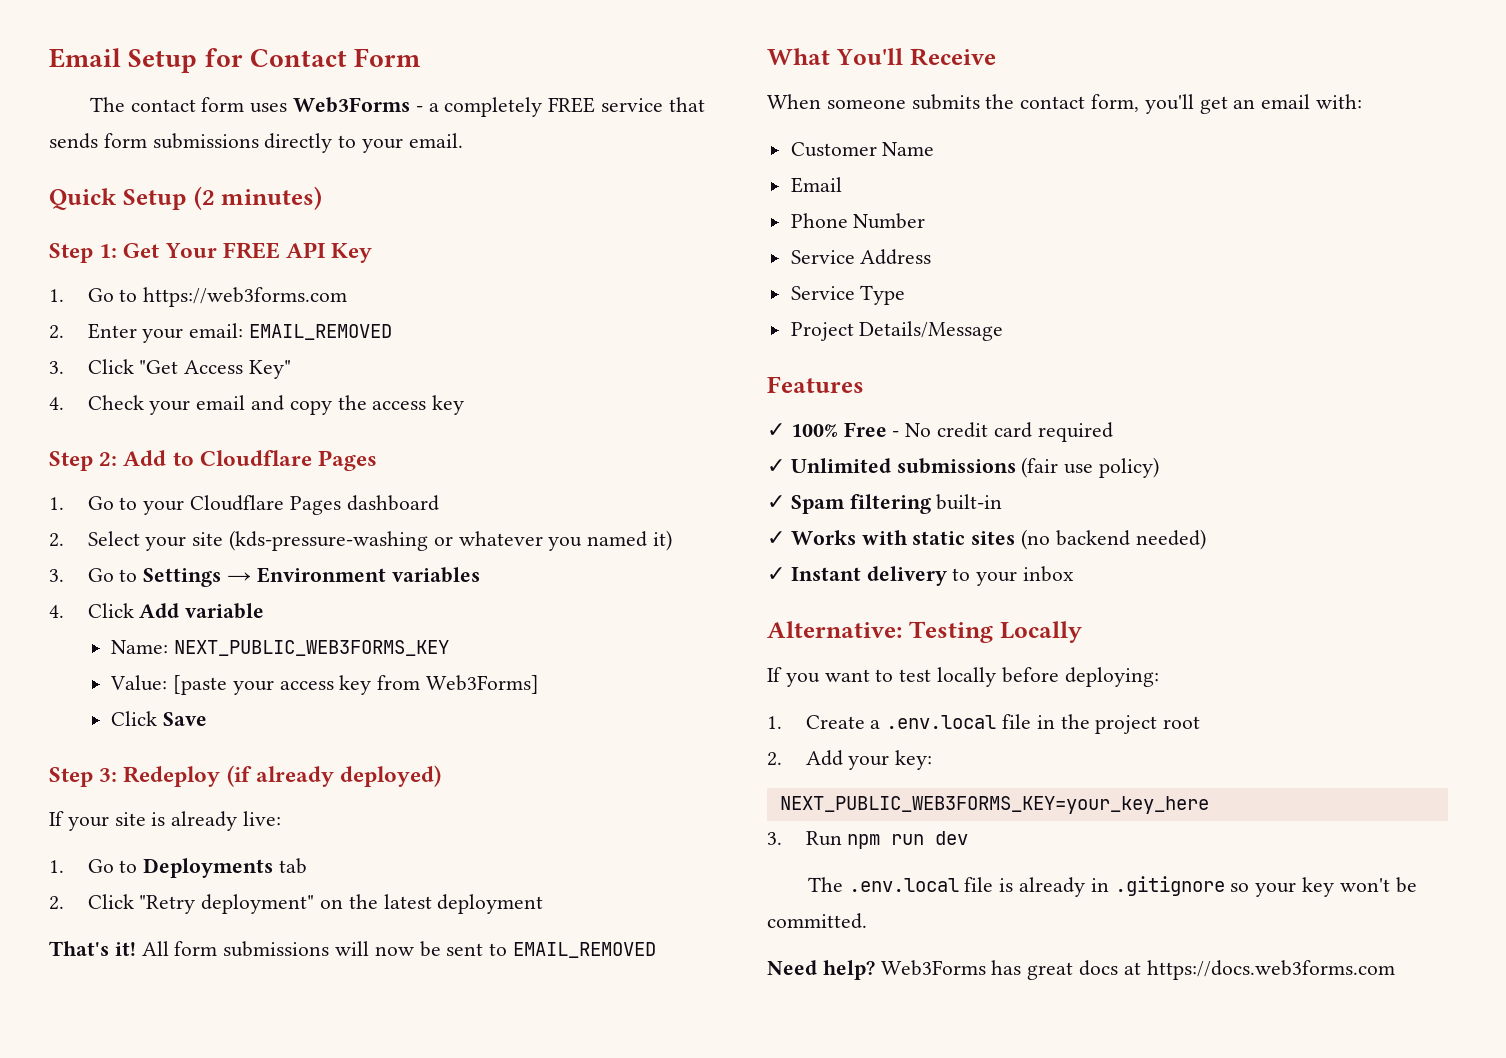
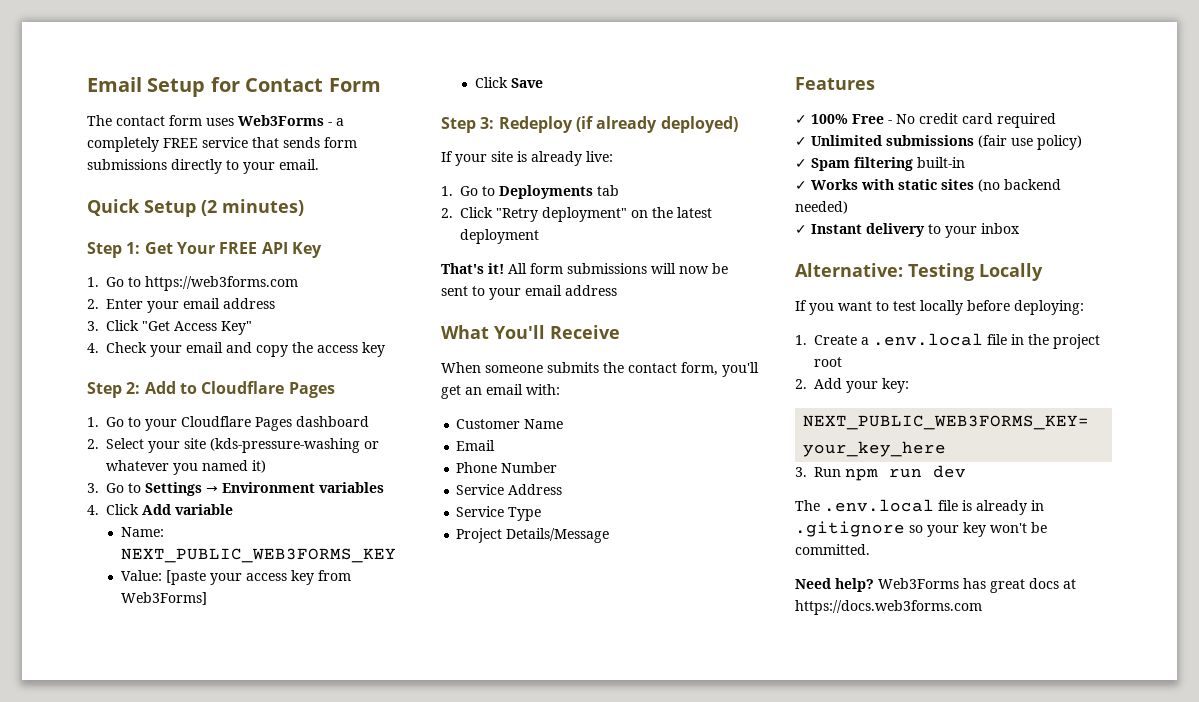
[189,323,393,340] email: EMAIL_REMOVED -> [183,298,275,309] email address
[513,942,657,958] EMAIL_REMOVED -> [489,285,617,300] your email address

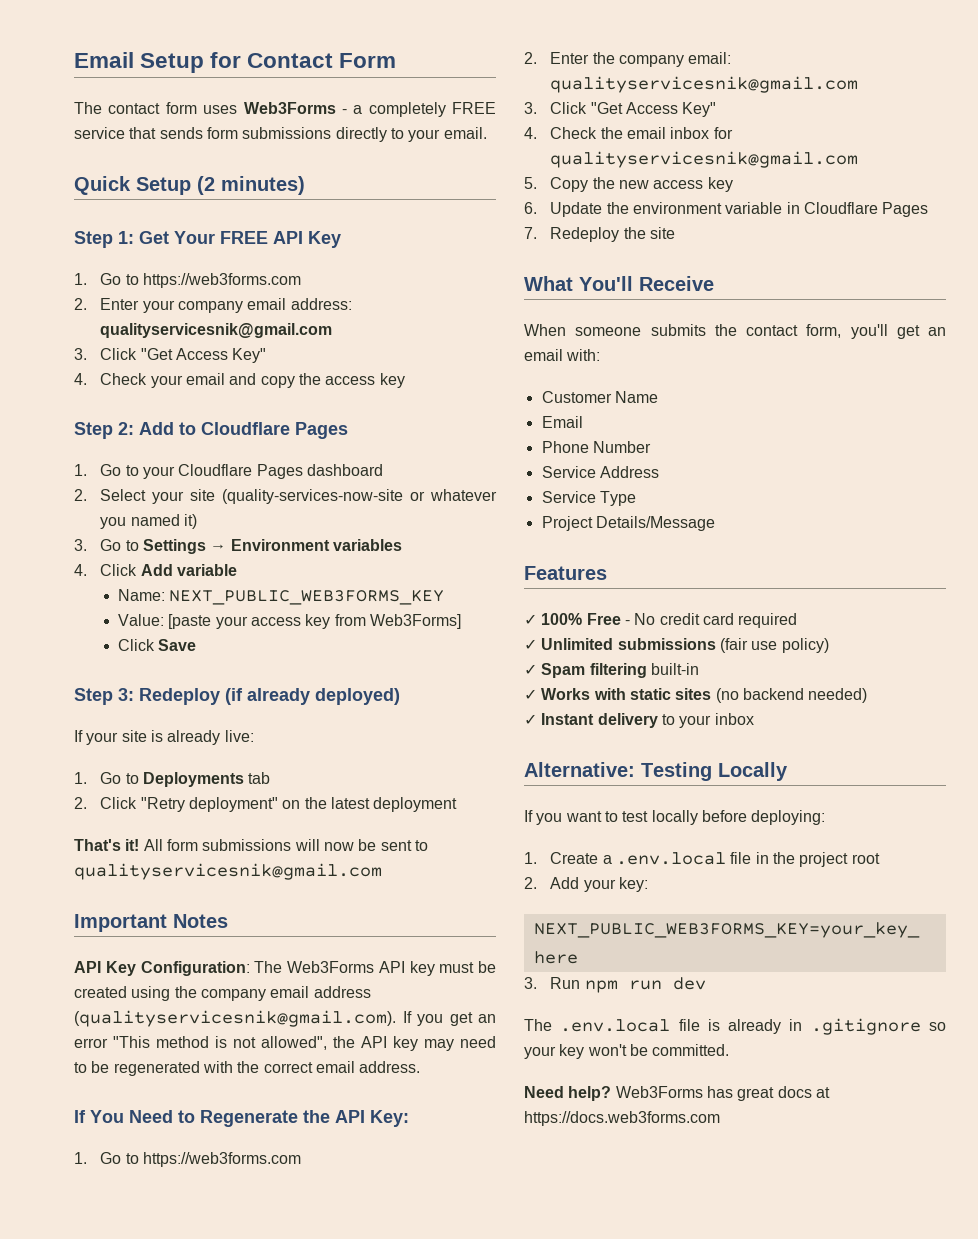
[183,298,275,309] email address -> [178,298,352,313] [100,323,333,338] company email address: qualityservicesnik@gmail.com
[210,438,360,453] (kds-pressure-washing -> [222,489,404,504] (quality-services-now-site
[489,285,617,300] your email address -> [74,863,382,880] [74,914,228,932] [74,961,496,976] [74,986,371,1001] [74,1010,496,1027] [74,1036,496,1051] [74,1061,421,1076] [74,1110,409,1127] [74,1152,302,1167] [524,52,732,67] [550,76,859,93] [524,102,717,117] [524,127,733,139] [550,151,859,168] [524,177,733,192] [524,202,929,217] [524,227,676,242] qualityservicesnik@gmail.com // Important Notes // API Key Configuration: The Web3Forms API key must be created using the company email address (qualityservicesnik@gmail.com). If you get an error "This method is not allowed", the API key may need to be regenerated with the correct email address. // If You Need to Regenerate the API Key: // 1. Go to https://web3forms.com // 2. Enter the company email: qualityservicesnik@gmail.com // 3. Click "Get Access Key" // 4. Check the email inbox for qualityservicesnik@gmail.com // 5. Copy the new access key // 6. Update the environment variable in Cloudflare Pages // 7. Redeploy the site

